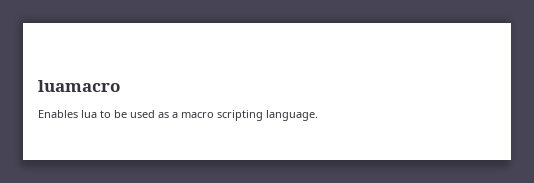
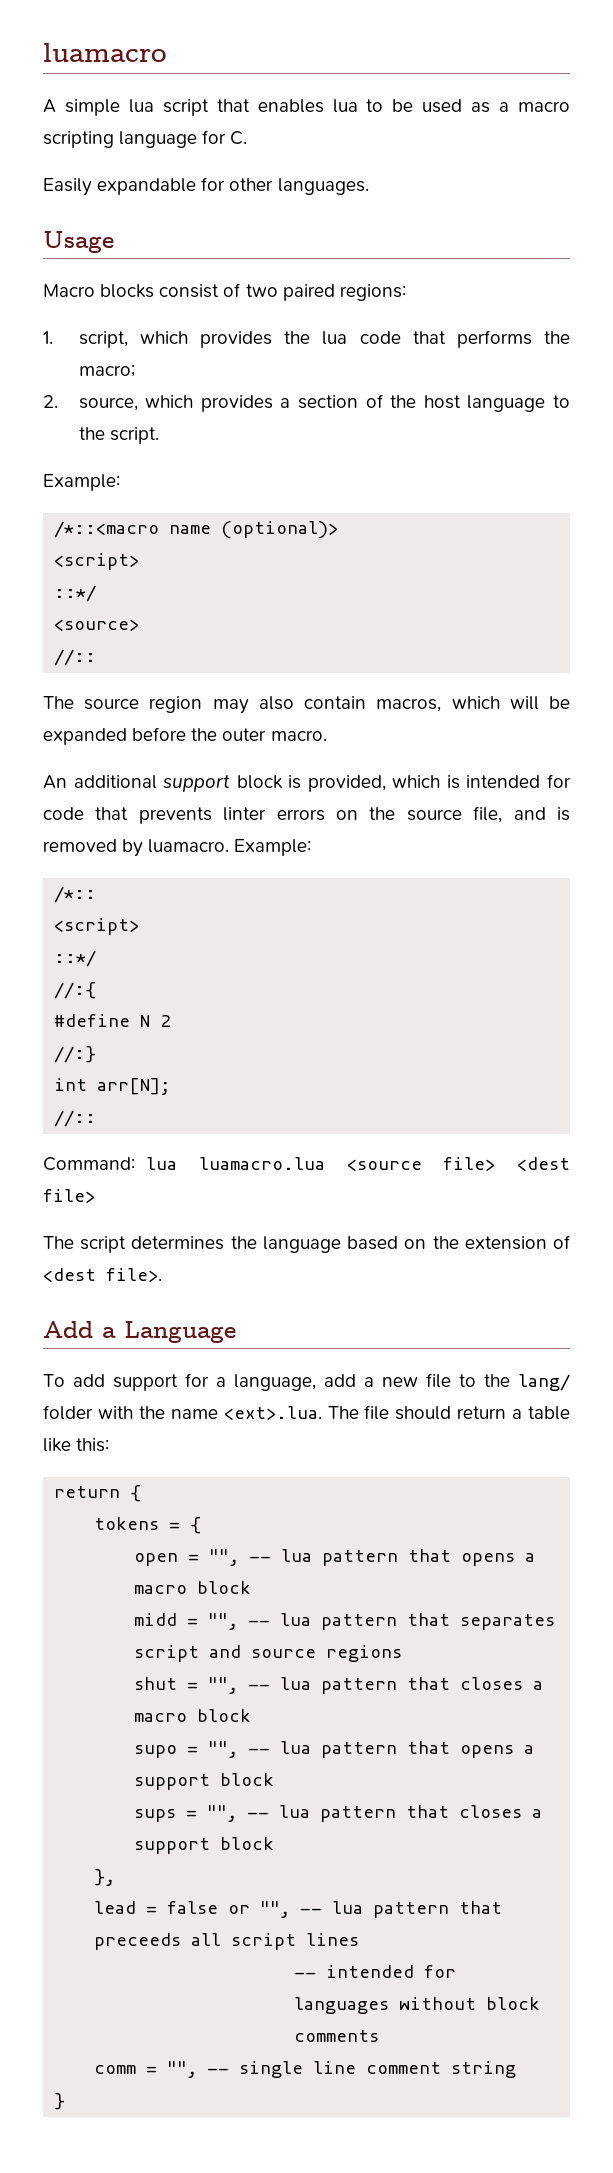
[38,110,78,118] Enables -> [43,99,324,116] A simple lua script that enables
[266,110,318,121] language. -> [119,130,248,148] [43,177,369,196] [43,231,114,253] [43,283,406,301] [43,330,570,348] [78,364,135,377] [43,394,571,412] [78,427,159,444] [43,474,120,491] [54,521,339,539] [54,553,140,570] [54,585,97,602] [54,619,140,631] [54,649,97,666] [43,696,570,714] [43,727,327,745] [43,774,571,792] [43,806,570,824] [43,839,312,857] [54,886,97,903] [54,918,140,935] [54,950,97,967] [54,982,97,999] [54,1014,171,1027] [54,1046,97,1063] [54,1078,171,1095] [54,1110,97,1127] [43,1157,570,1171] [43,1189,95,1203] [43,1235,570,1253] [43,1268,162,1282] [43,1321,236,1343] [43,1373,570,1391] [43,1405,570,1420] [43,1438,110,1452] [54,1485,142,1502] [94,1517,202,1534] [134,1549,536,1566] [134,1581,252,1594] [134,1613,556,1630] [134,1645,403,1662] [134,1677,544,1694] [134,1709,252,1722] [134,1741,535,1758] [134,1773,275,1790] [134,1805,543,1822] [134,1837,275,1854] [94,1869,116,1886] [94,1901,503,1918] [94,1933,360,1950] [294,1965,457,1978] [294,1997,541,2014] [294,2030,380,2042] [94,2061,517,2078] [54,2093,66,2110] language for C. // Easily expandable for other languages. // Usage // Macro blocks consist of two paired regions: // 1. script, which provides the lua code that performs the macro; // 2. source, which provides a section of the host language to the script. // Example: // /*::<macro name (optional)> // <script> // ::*/ // <source> // //:: // The source region may also contain macros, which will be expanded before the outer macro. // An additional support block is provided, which is intended for code that prevents linter errors on the source file, and is removed by luamacro. Example: // /*:: // <script> // ::*/ // //:{ // #define N 2 // //:} // int arr[N]; // //:: // Command: lua luamacro.lua <source file> <dest file> // The script determines the language based on the extension of <dest file>. // Add a Language // To add support for a language, add a new file to the lang/ folder with the name <ext>.lua. The file should return a table like this: // return { // tokens = { // open = "", -- lua pattern that opens a macro block // midd = "", -- lua pattern that separates script and source regions // shut = "", -- lua pattern that closes a macro block // supo = "", -- lua pattern that opens a support block // sups = "", -- lua pattern that closes a support block // }, // lead = false or "", -- lua pattern that preceeds all script lines // -- intended for languages without block comments // comm = "", -- single line comment string // }

